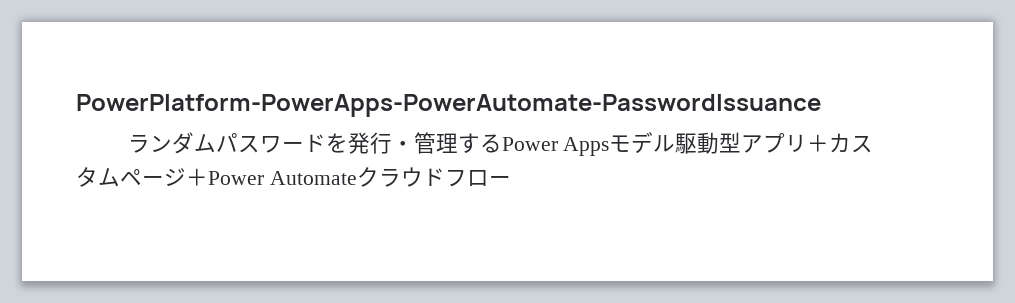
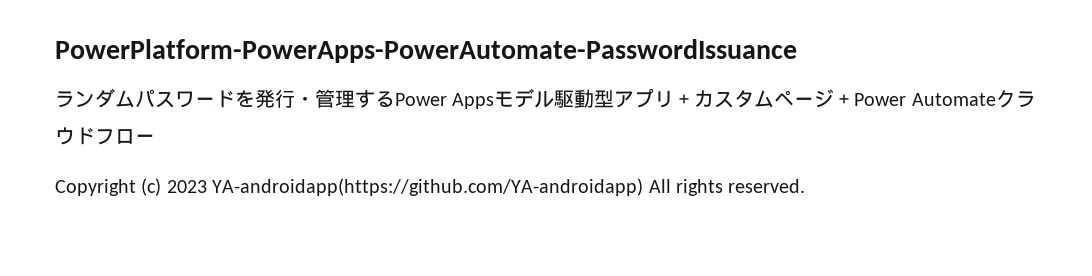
(511, 180) none -> [55,178,806,196] // Copyright (c) 2023 YA-androidapp(https://github.com/YA-androidapp) All rights reserved.

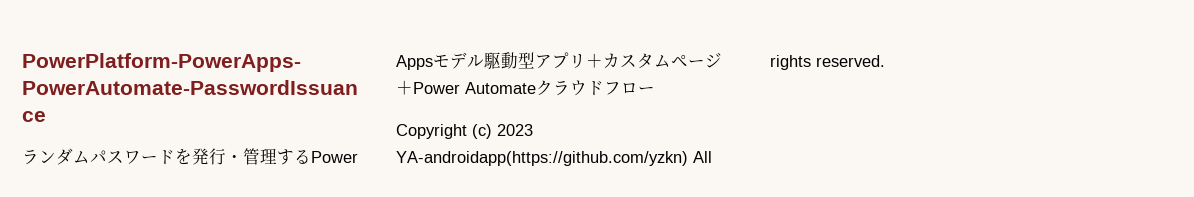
[212,178,644,196] YA-androidapp(https://github.com/YA-androidapp) -> [396,151,688,166] YA-androidapp(https://github.com/yzkn)

